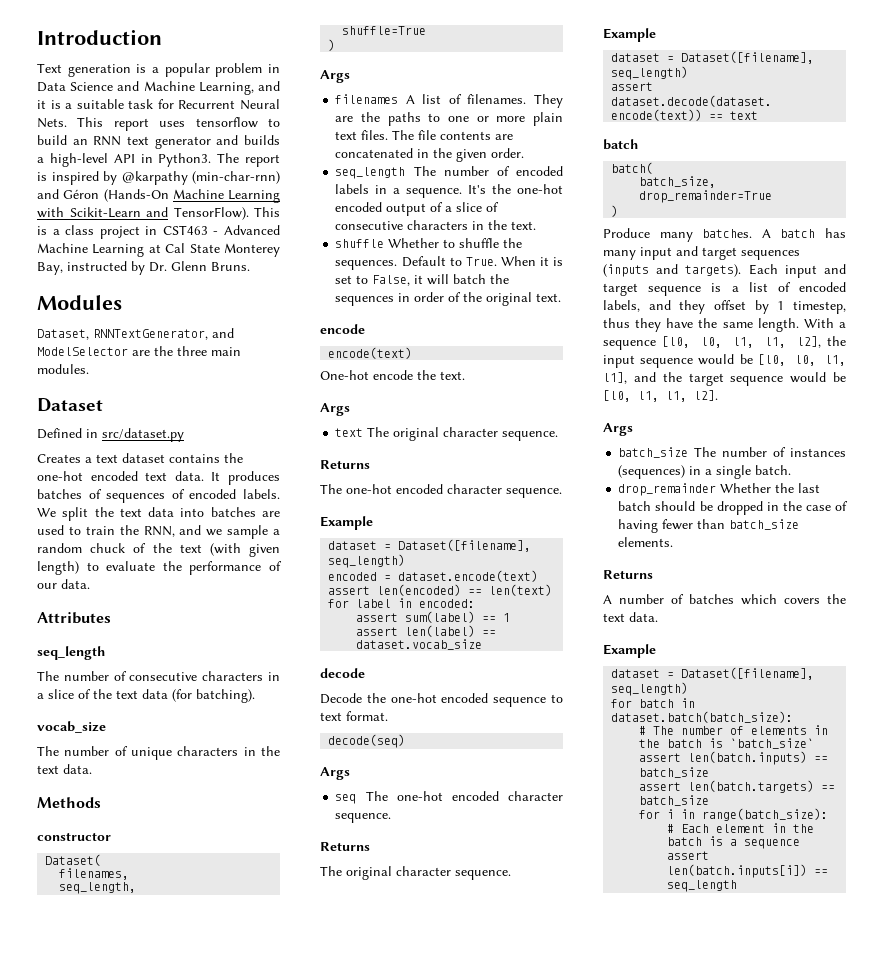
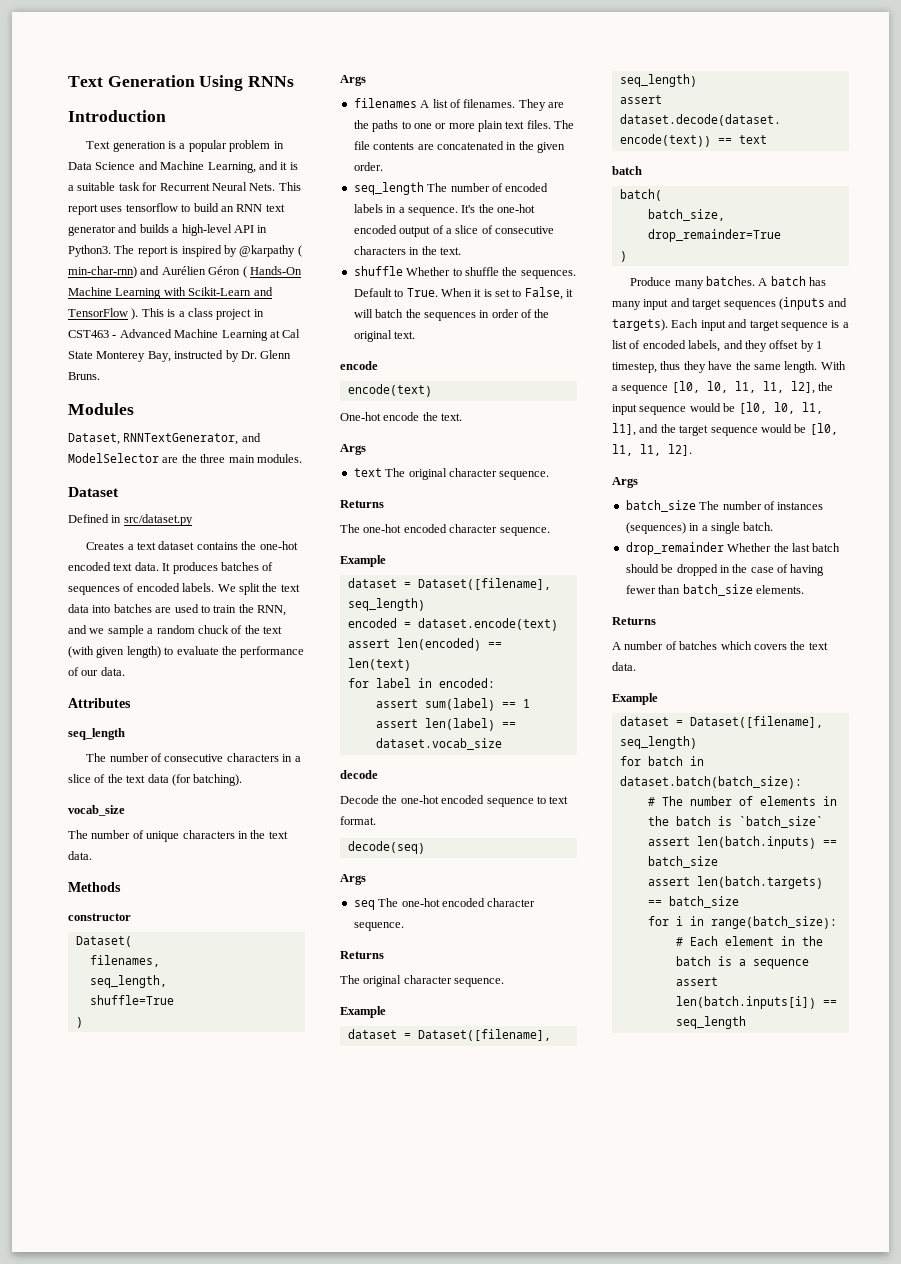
(37, 37) none -> [68,75,295,91] Text Generation Using RNNs //
[192,171,280,184] [37,189,169,202] (min-char-rnn) and Géron (Hands-On -> [297,245,302,257] [68,266,302,278] ( min-char-rnn) and Aurélien Géron ( Hands-On
[173,207,249,220] TensorFlow). -> [68,308,139,320] TensorFlow ).

